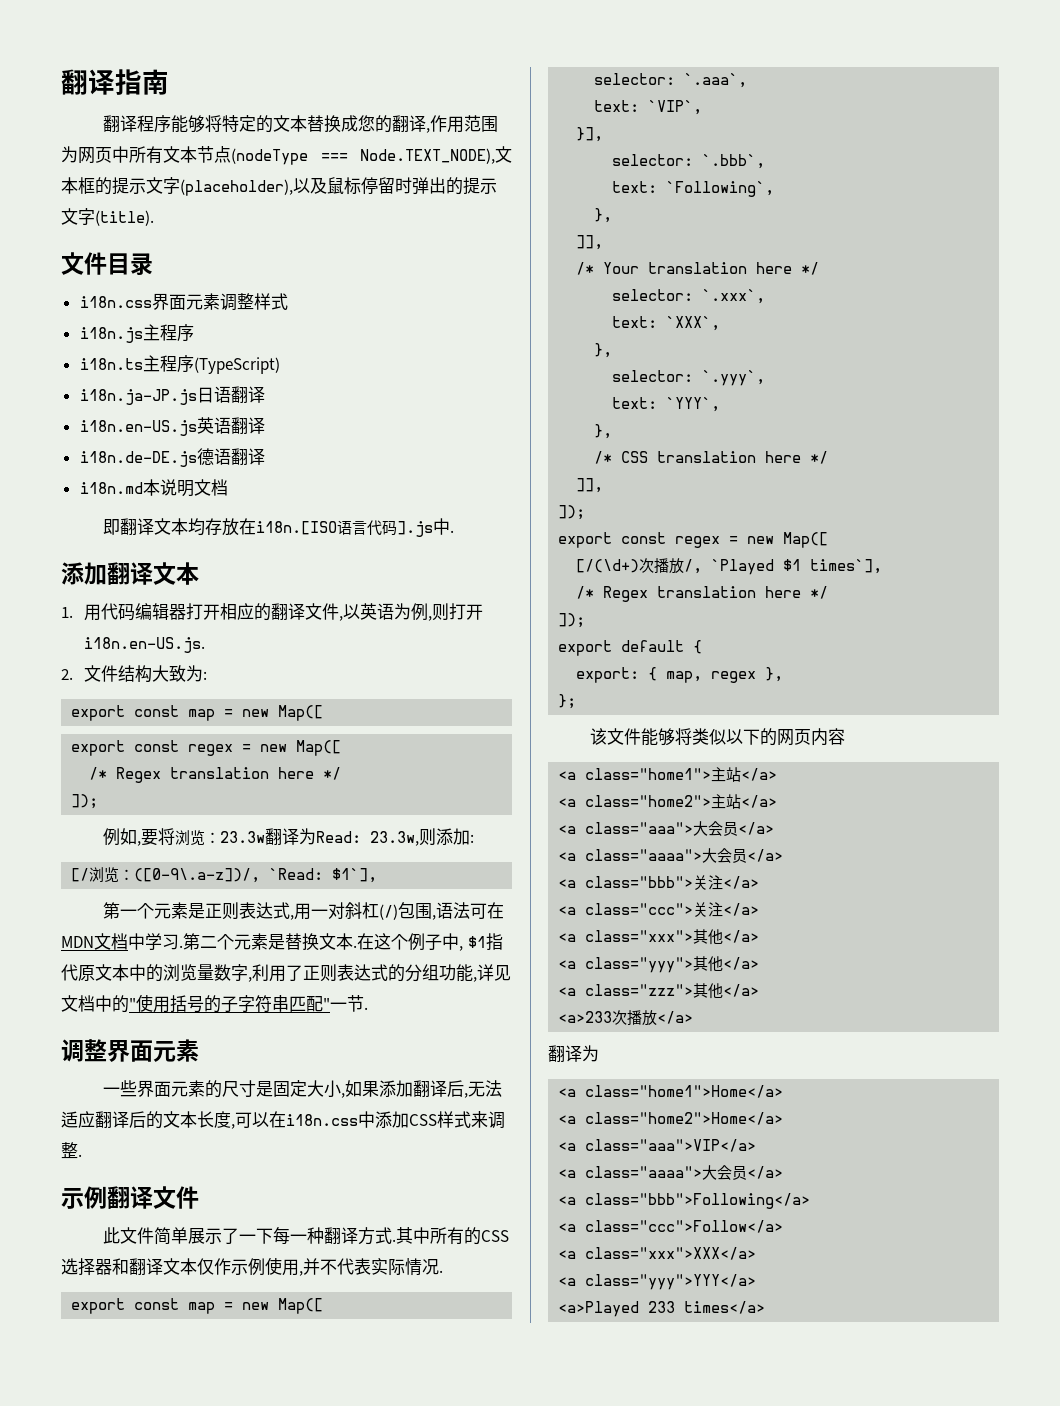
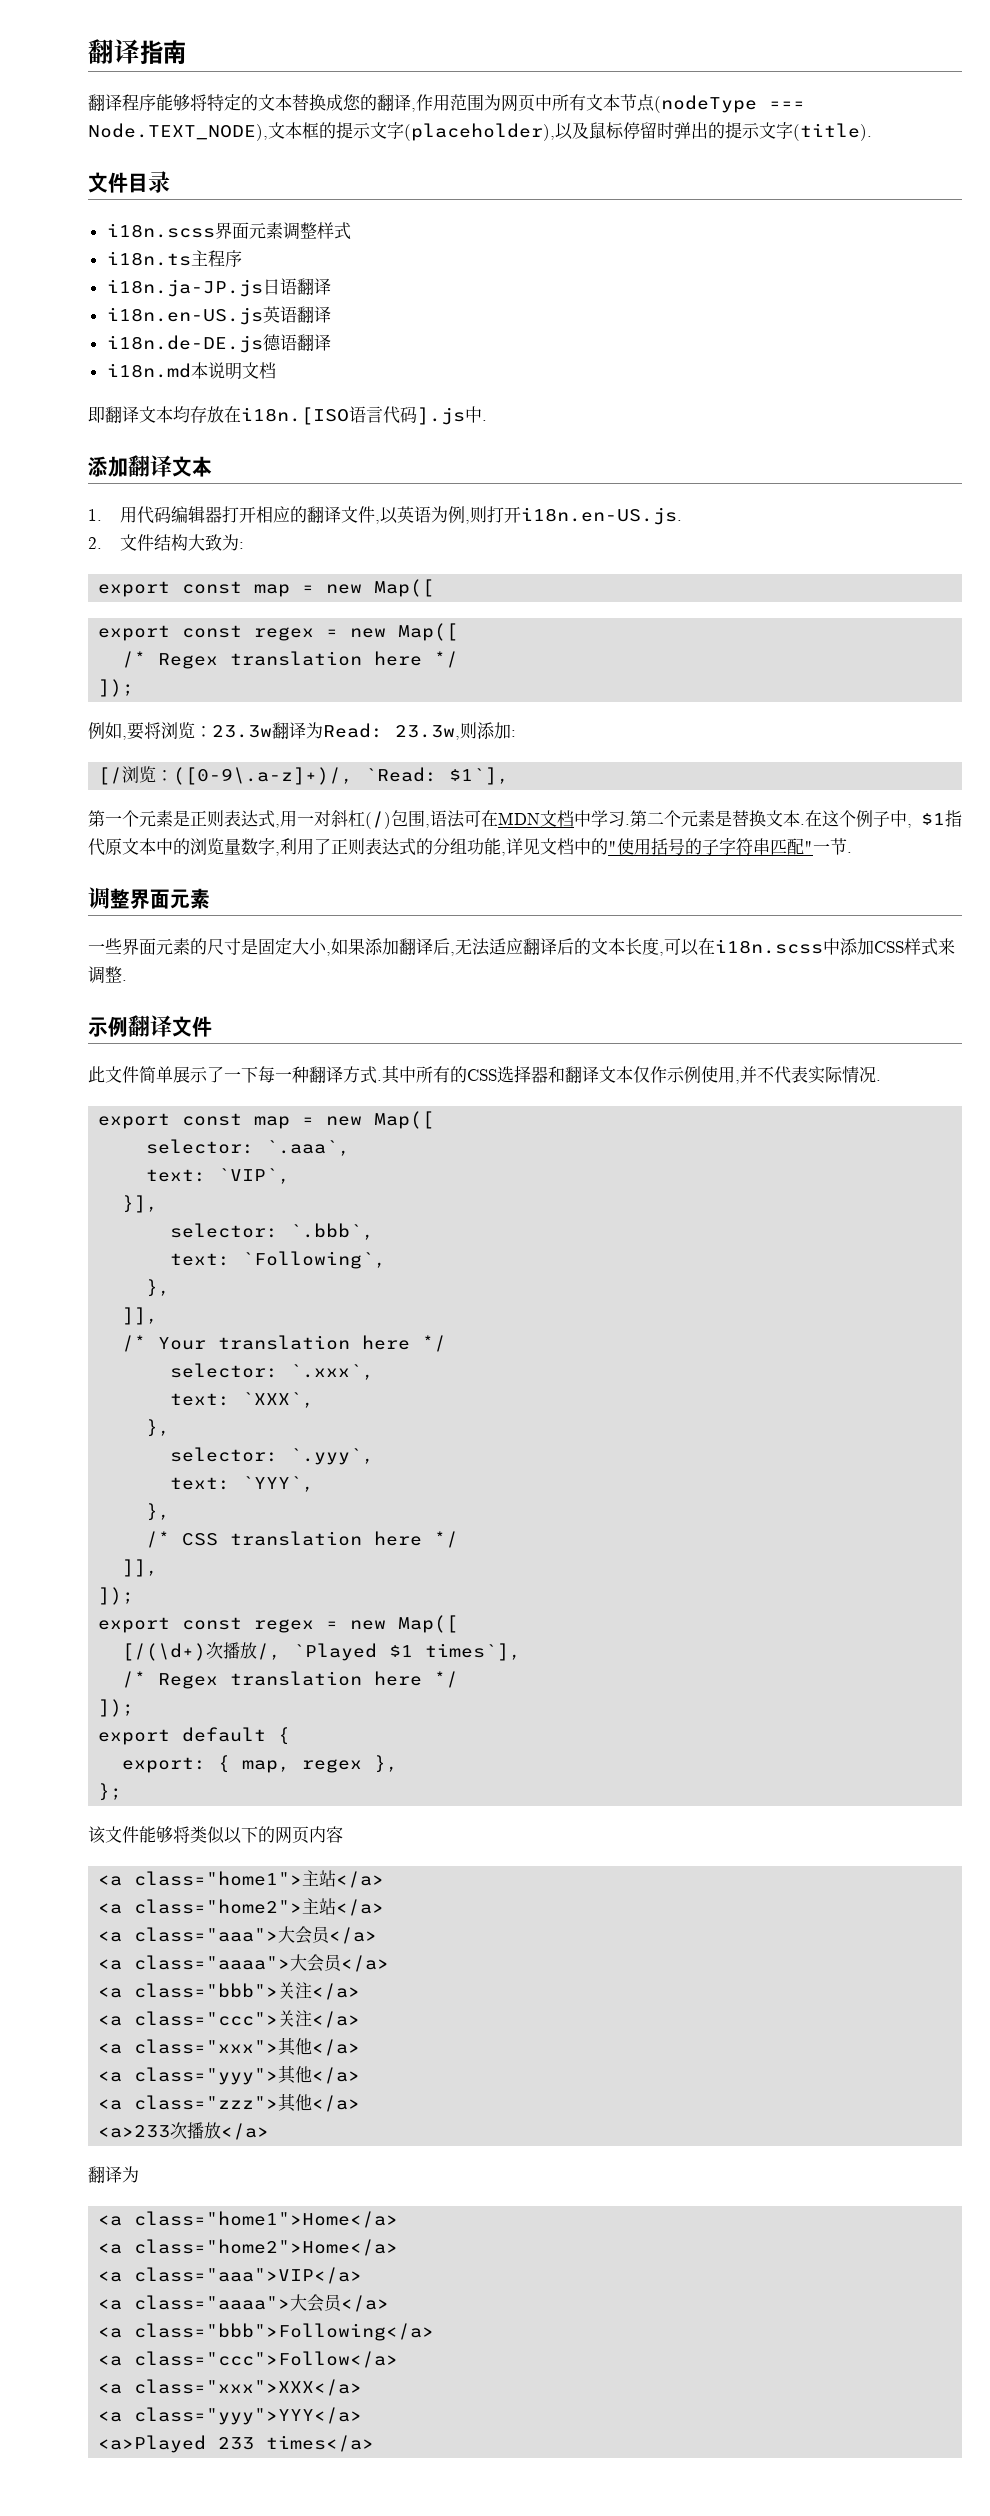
[79,296,152,308] i18n.css -> [106,223,215,238] i18n.scss
[79,324,194,343] // i18n.js主程序 -> (351, 231) none
[193,357,280,374] (TypeScript) -> (242, 258) none
[134,868,261,883] ([0-9\.a-z])/, -> [173,767,354,785] ([0-9\.a-z]+)/,
[286,1114,358,1126] i18n.css -> [715,939,823,954] i18n.scss

